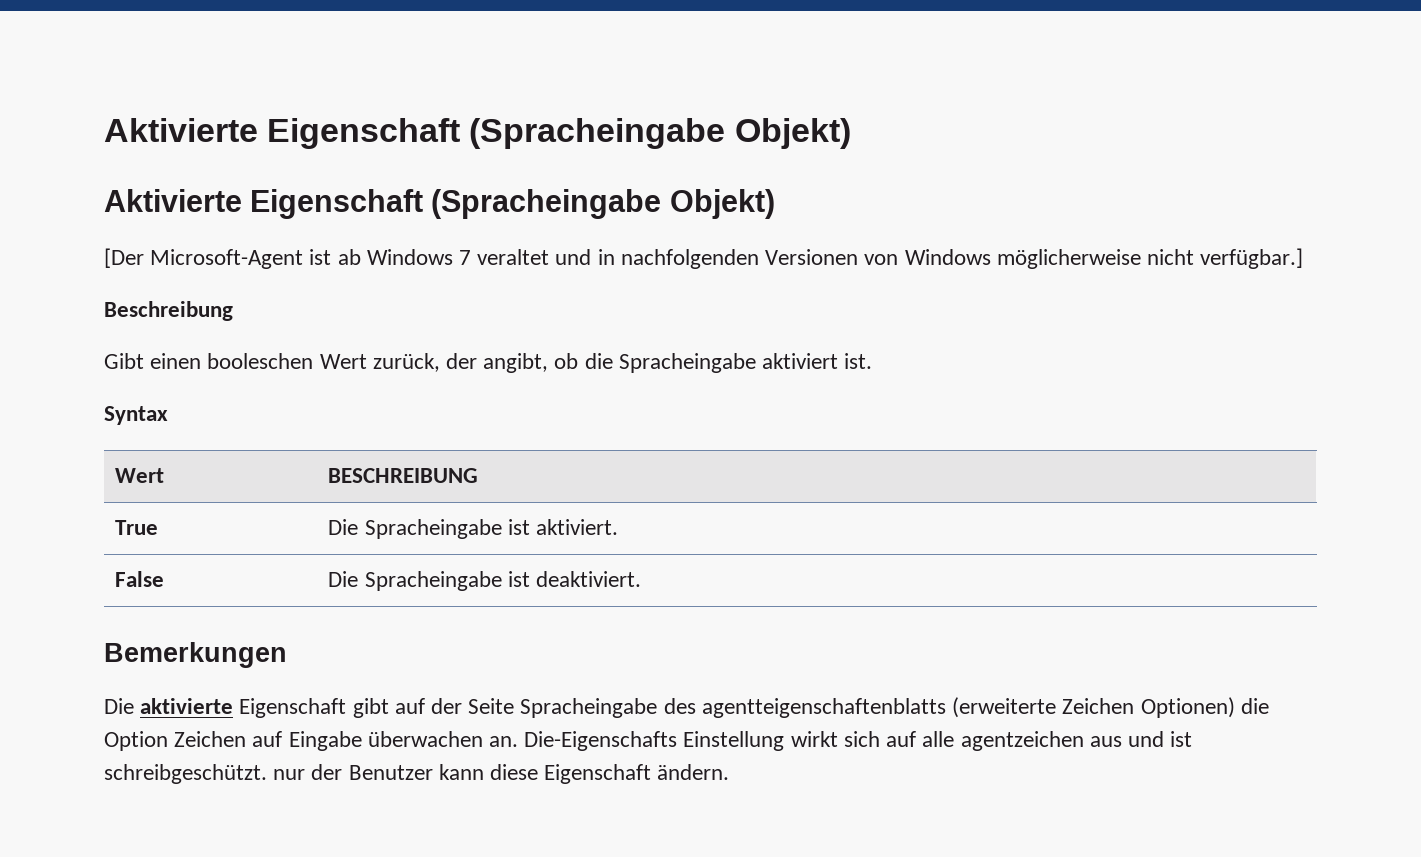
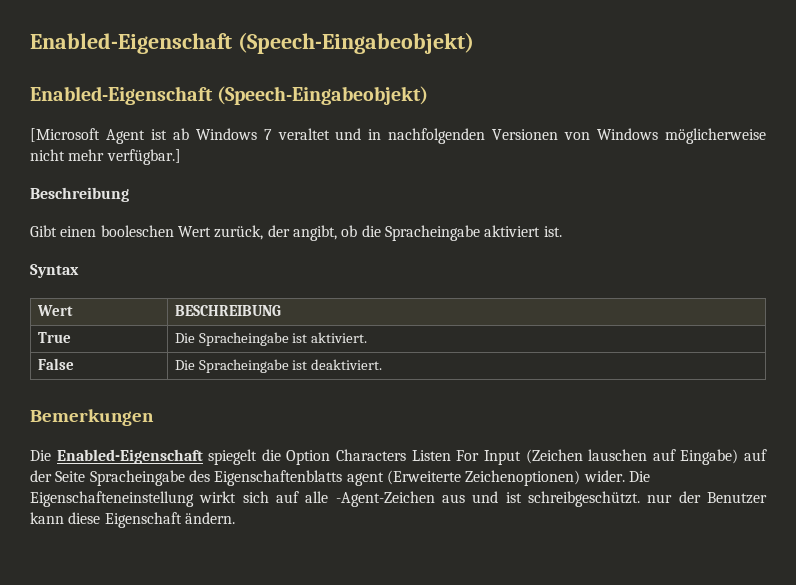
[104,118,851,149] [104,189,775,219] [104,248,304,269] Aktivierte Eigenschaft (Spracheingabe Objekt) // Aktivierte Eigenschaft (Spracheingabe Objekt) // [Der Microsoft-Agent -> [30,32,474,54] [30,86,429,105] [30,128,145,144] Enabled-Eigenschaft (Speech-Eingabeobjekt) // Enabled-Eigenschaft (Speech-Eingabeobjekt) // [Microsoft Agent
(1194, 257) none -> [68,149,105,161] mehr
[140,698,389,718] aktivierte Eigenschaft gibt -> [56,449,739,465] Enabled-Eigenschaft spiegelt die Option Characters Listen For Input (Zeichen lauschen auf Eingabe)
[701,697,1269,718] [104,731,785,751] agentteigenschaftenblatts (erweiterte Zeichen Optionen) die Option Zeichen auf Eingabe überwachen an. Die-Eigenschafts Einstellung -> [214,470,650,486] [30,491,194,507] Eigenschaftenblatts agent (Erweiterte Zeichenoptionen) wider. Die Eigenschafteneinstellung
[960,731,1084,751] agentzeichen -> [335,491,435,507] -Agent-Zeichen

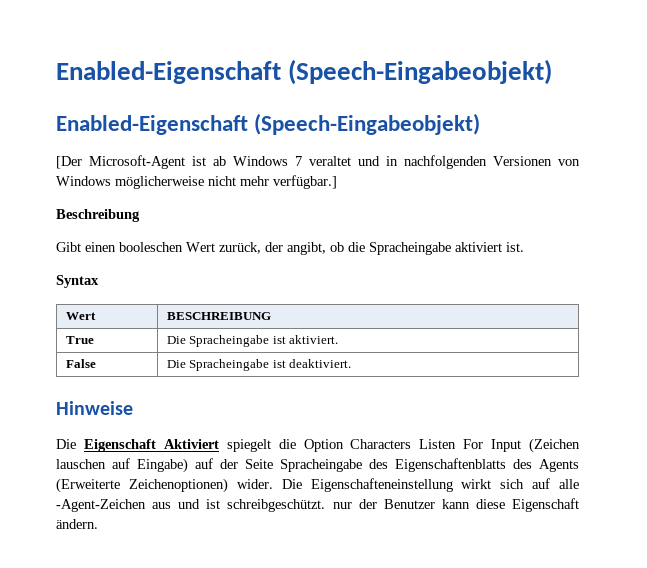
[30,128,145,144] [Microsoft Agent -> [56,155,185,169] [Der Microsoft-Agent
[30,409,154,426] [30,449,203,464] Bemerkungen // Die Enabled-Eigenschaft -> [56,401,133,415] [56,439,219,452] Hinweise // Die Eigenschaft Aktiviert
[346,472,384,486] agent -> [513,459,579,472] des Agents

